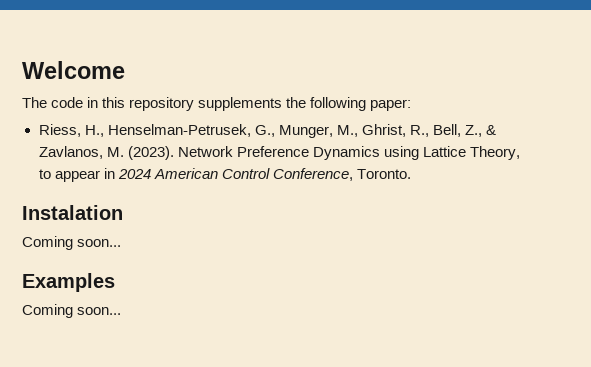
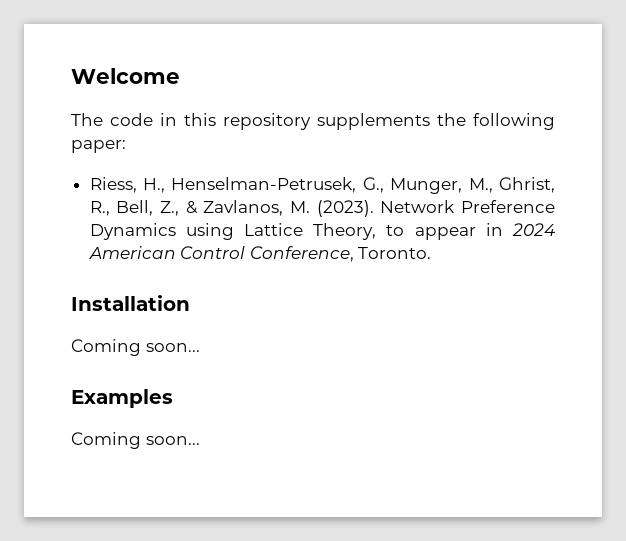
[22,205,123,220] Instalation -> [71,295,190,311] Installation

